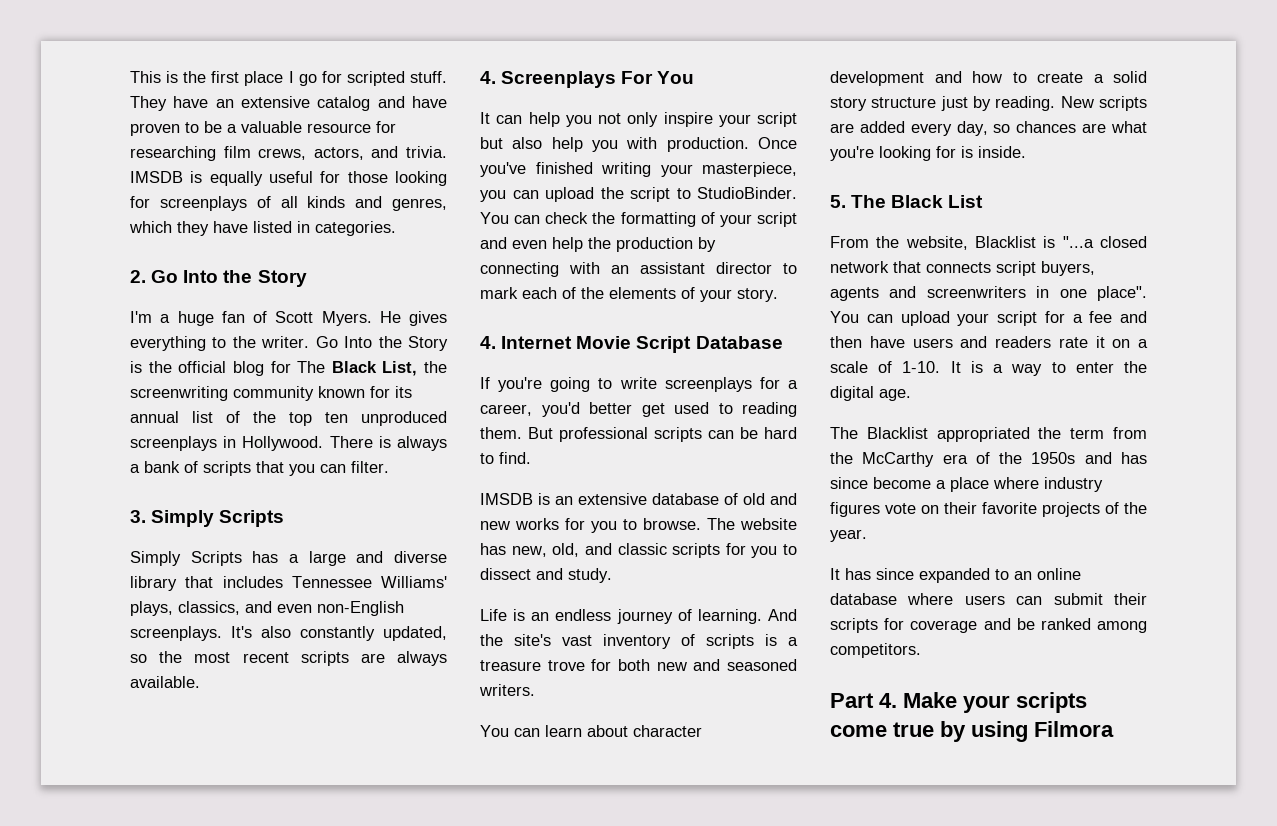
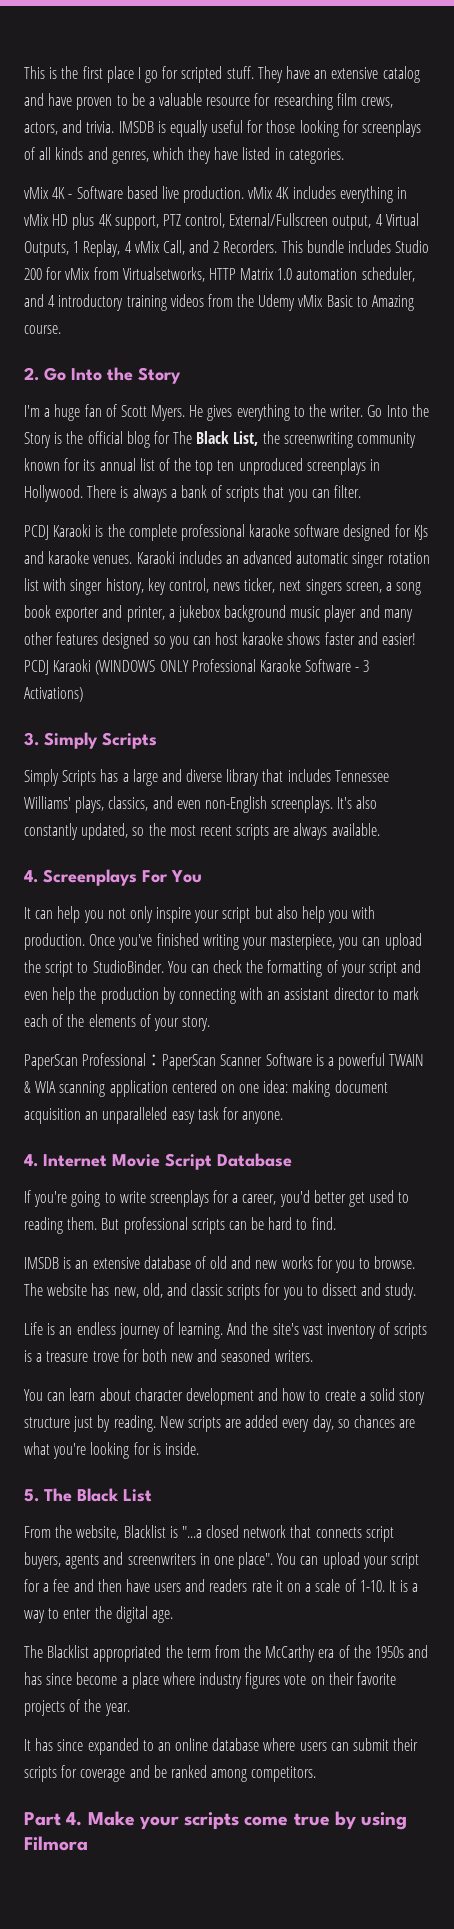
(396, 228) none -> [24,186,408,203] [24,213,419,230] [24,240,430,257] [24,267,415,282] [24,294,415,311] [24,325,61,334] // vMix 4K - Software based live production. vMix 4K includes everything in vMix HD plus 4K support, PTZ control, External/Fullscreen output, 4 Virtual Outputs, 1 Replay, 4 vMix Call, and 2 Recorders. This bundle includes Studio 200 for vMix from Virtualsetworks, HTTP Matrix 1.0 automation scheduler, and 4 introductory training videos from the Udemy vMix Basic to Amazing course.
(389, 467) none -> [24,524,428,541] [24,551,430,568] [24,578,422,595] [24,605,413,622] [24,632,417,649] [24,659,370,675] [24,687,83,702] // PCDJ Karaoki is the complete professional karaoke software designed for KJs and karaoke venues. Karaoki includes an advanced automatic singer rotation list with singer history, key control, news ticker, next singers screen, a song book exporter and printer, a jukebox background music player and many other features designed so you can host karaoke shows faster and easier! PCDJ Karaoki (WINDOWS ONLY Professional Karaoke Software - 3 Activations)
(778, 295) none -> [24,1053,425,1070] [24,1080,388,1097] [24,1107,284,1124] // PaperScan Professional：PaperScan Scanner Software is a powerful TWAIN & WIA scanning application centered on one idea: making document acquisition an unparalleled easy task for anyone.

